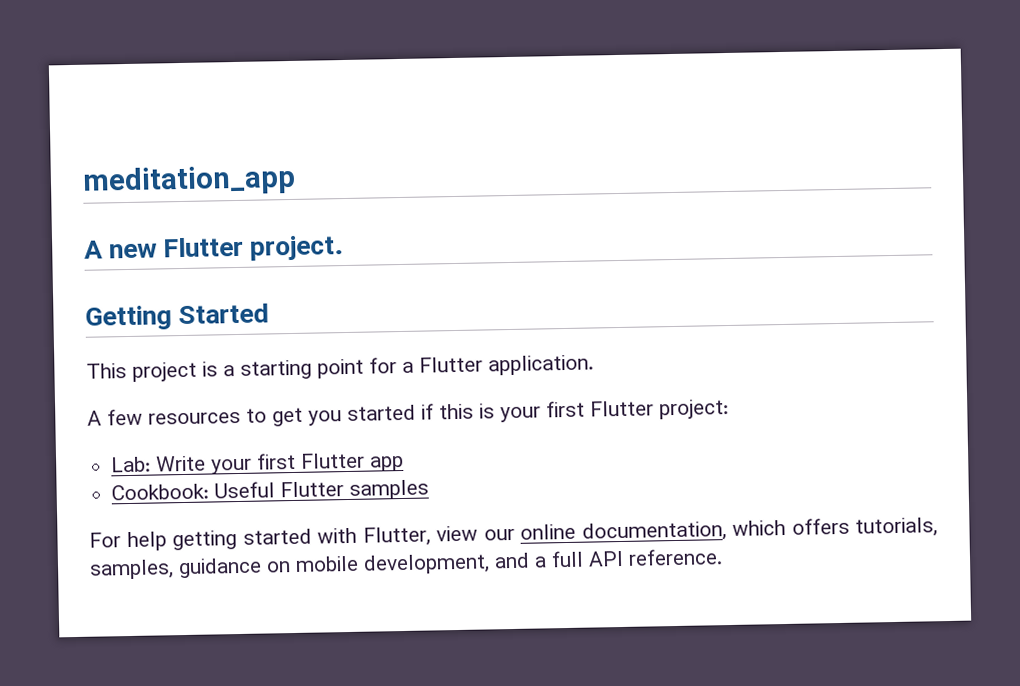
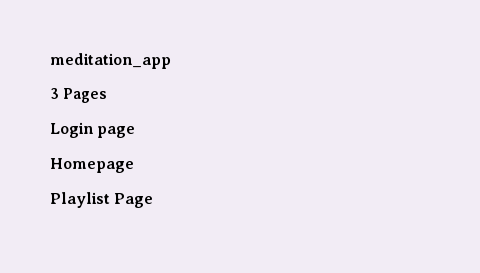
[84,235,345,261] [85,303,270,331] [86,354,594,382] [87,399,729,427] [111,452,405,475] [111,479,430,501] [89,517,938,552] [89,548,723,580] A new Flutter project. // Getting Started // This project is a starting point for a Flutter application. // A few resources to get you started if this is your first Flutter project: // Lab: Write your first Flutter app // Cookbook: Useful Flutter samples // For help getting started with Flutter, view our online documentation, which offers tutorials, samples, guidance on mobile development, and a full API reference. -> [50,88,108,103] [50,122,136,138] [50,158,134,173] [50,192,154,208] 3 Pages // Login page // Homepage // Playlist Page

